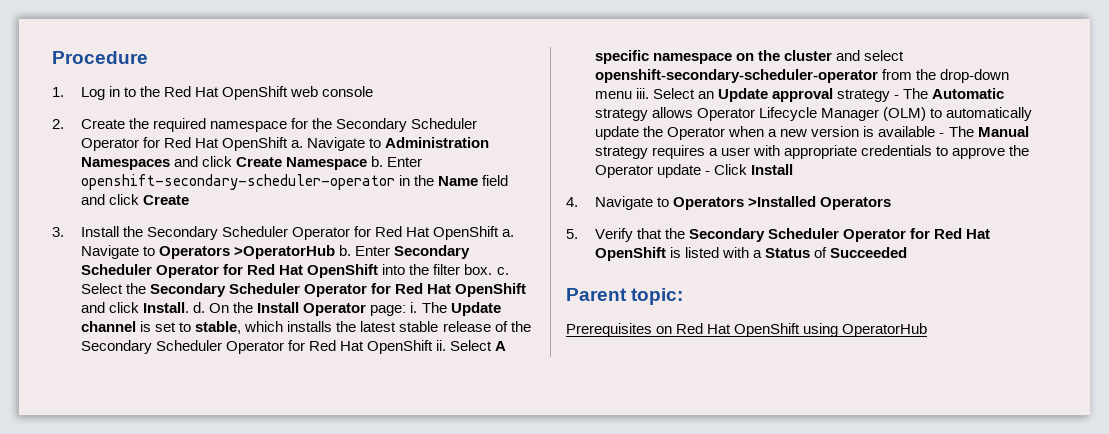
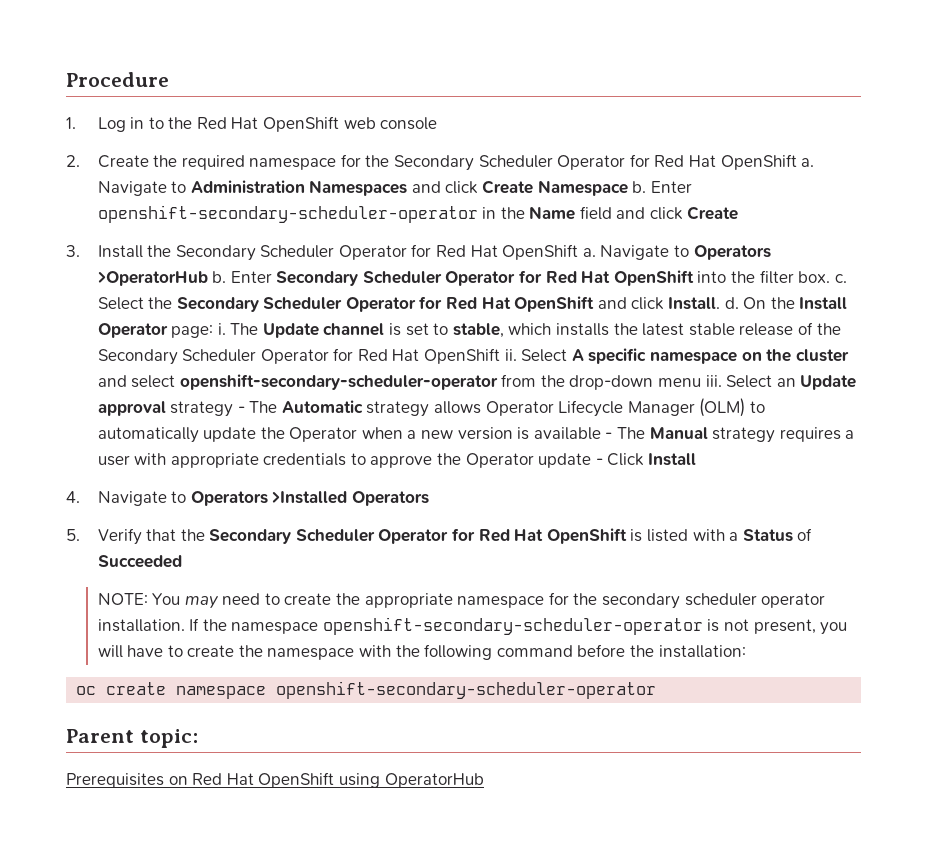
(908, 252) none -> [97,592,826,609] [97,617,848,635] [97,644,746,660] [76,681,657,699] // NOTE: You may need to create the appropriate namespace for the secondary scheduler operator installation. If the namespace openshift-secondary-scheduler-operator is not present, you will have to create the namespace with the following command before the installation: // oc create namespace openshift-secondary-scheduler-operator

